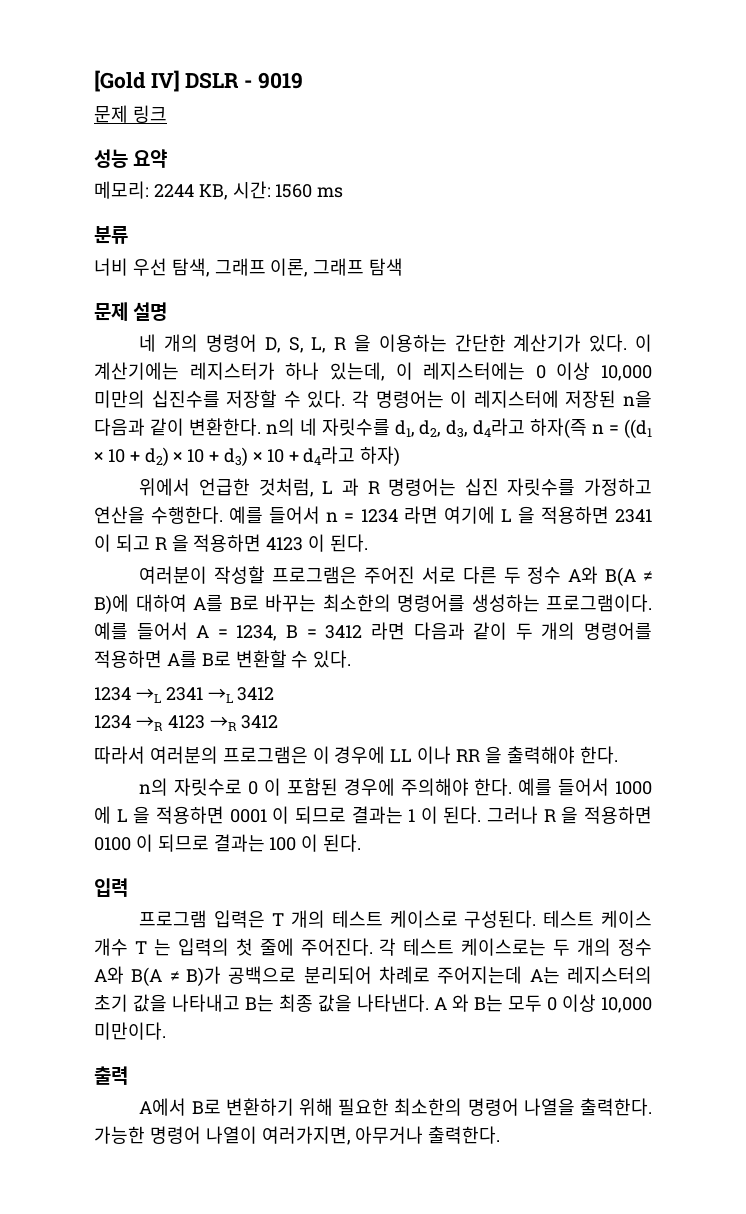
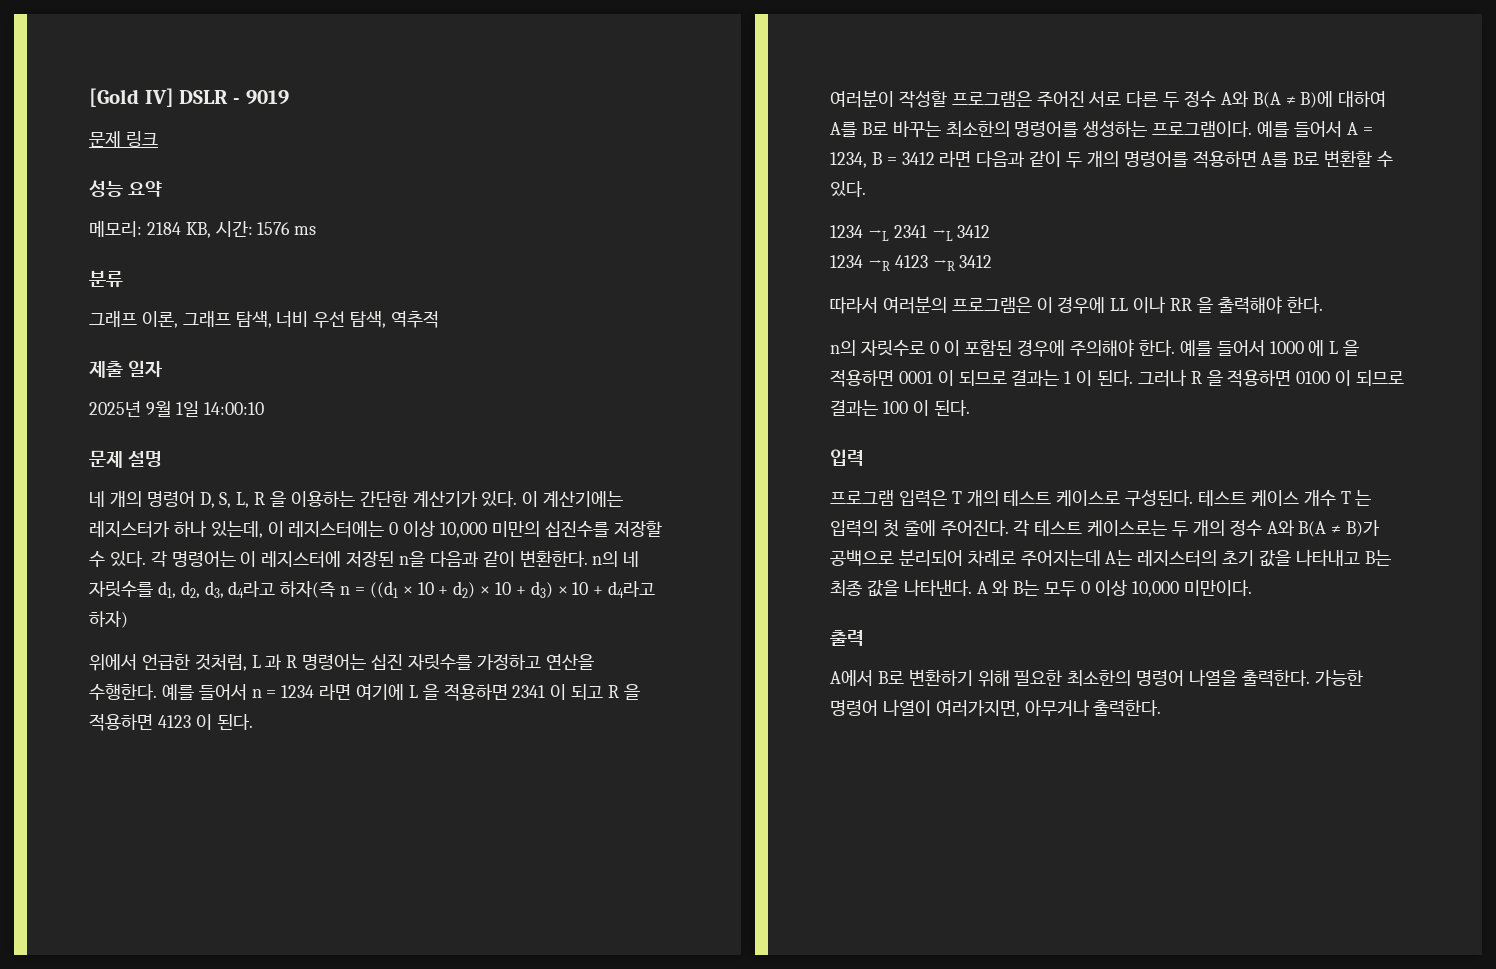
[153,184,194,197] 2244 -> [146,222,181,235] 2184
[275,184,313,198] 1560 -> [257,222,291,235] 1576
[94,258,404,277] 너비 우선 탐색, 그래프 이론, 그래프 탐색 -> [89,311,440,328] [89,360,163,378] [89,401,264,417] 그래프 이론, 그래프 탐색, 너비 우선 탐색, 역추적 // 제출 일자 // 2025년 9월 1일 14:00:10

